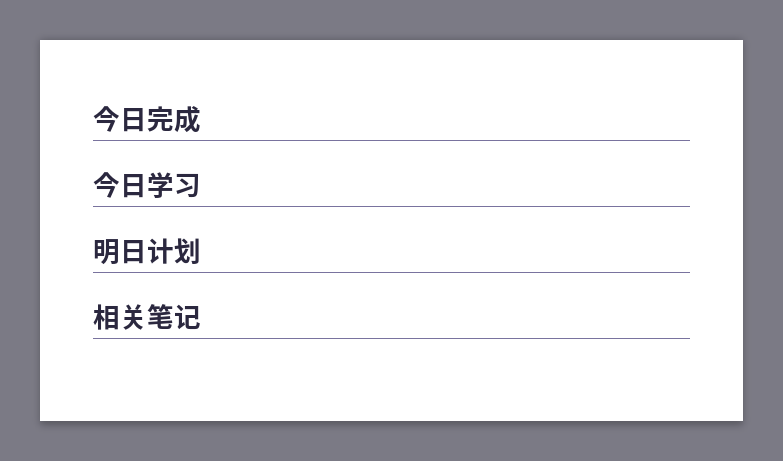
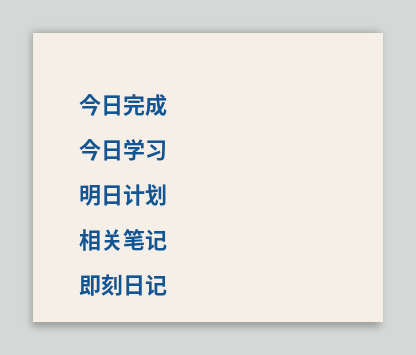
(201, 317) none -> [79,274,167,296] // 即刻日记

